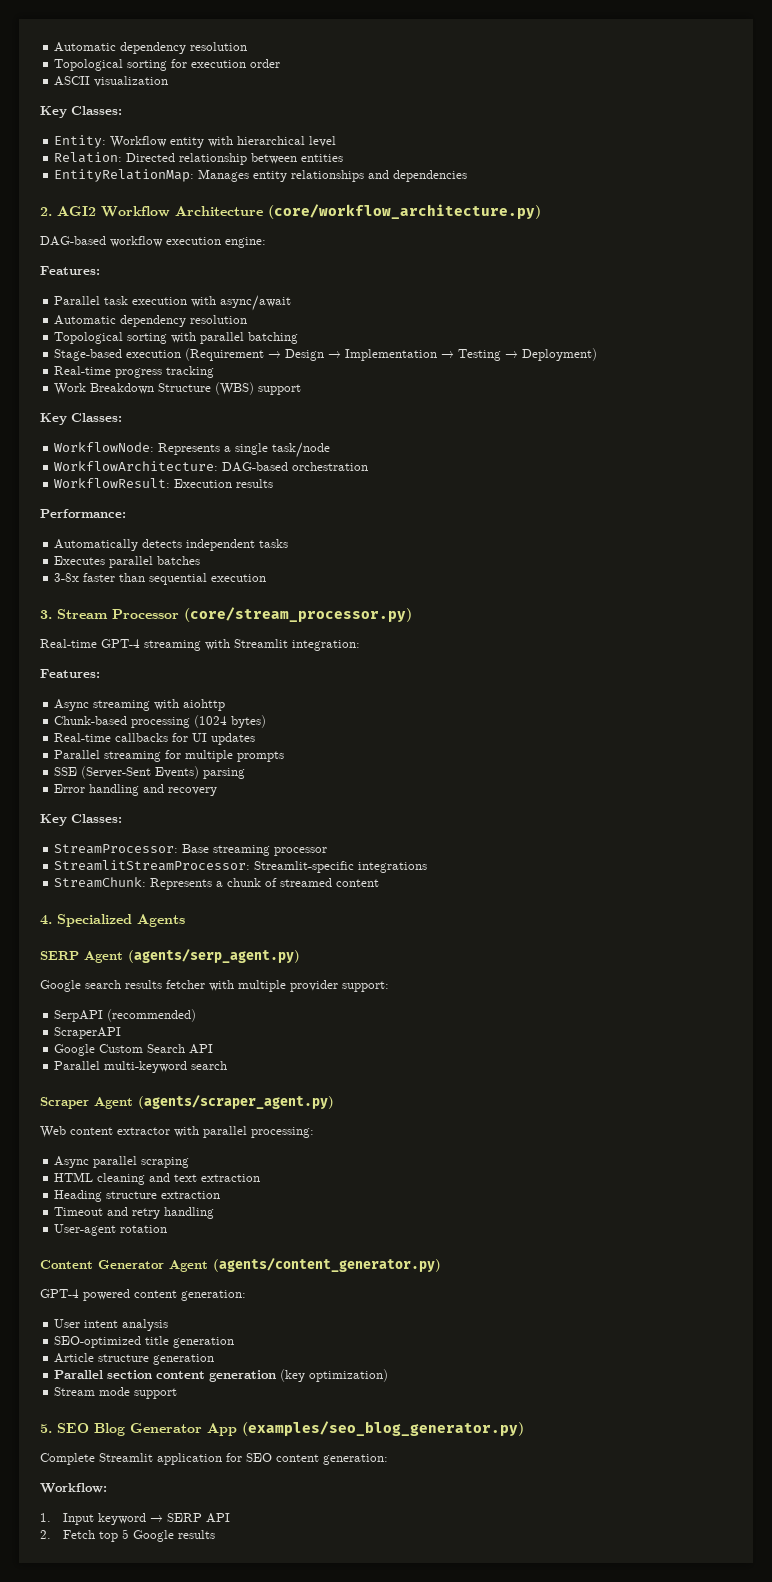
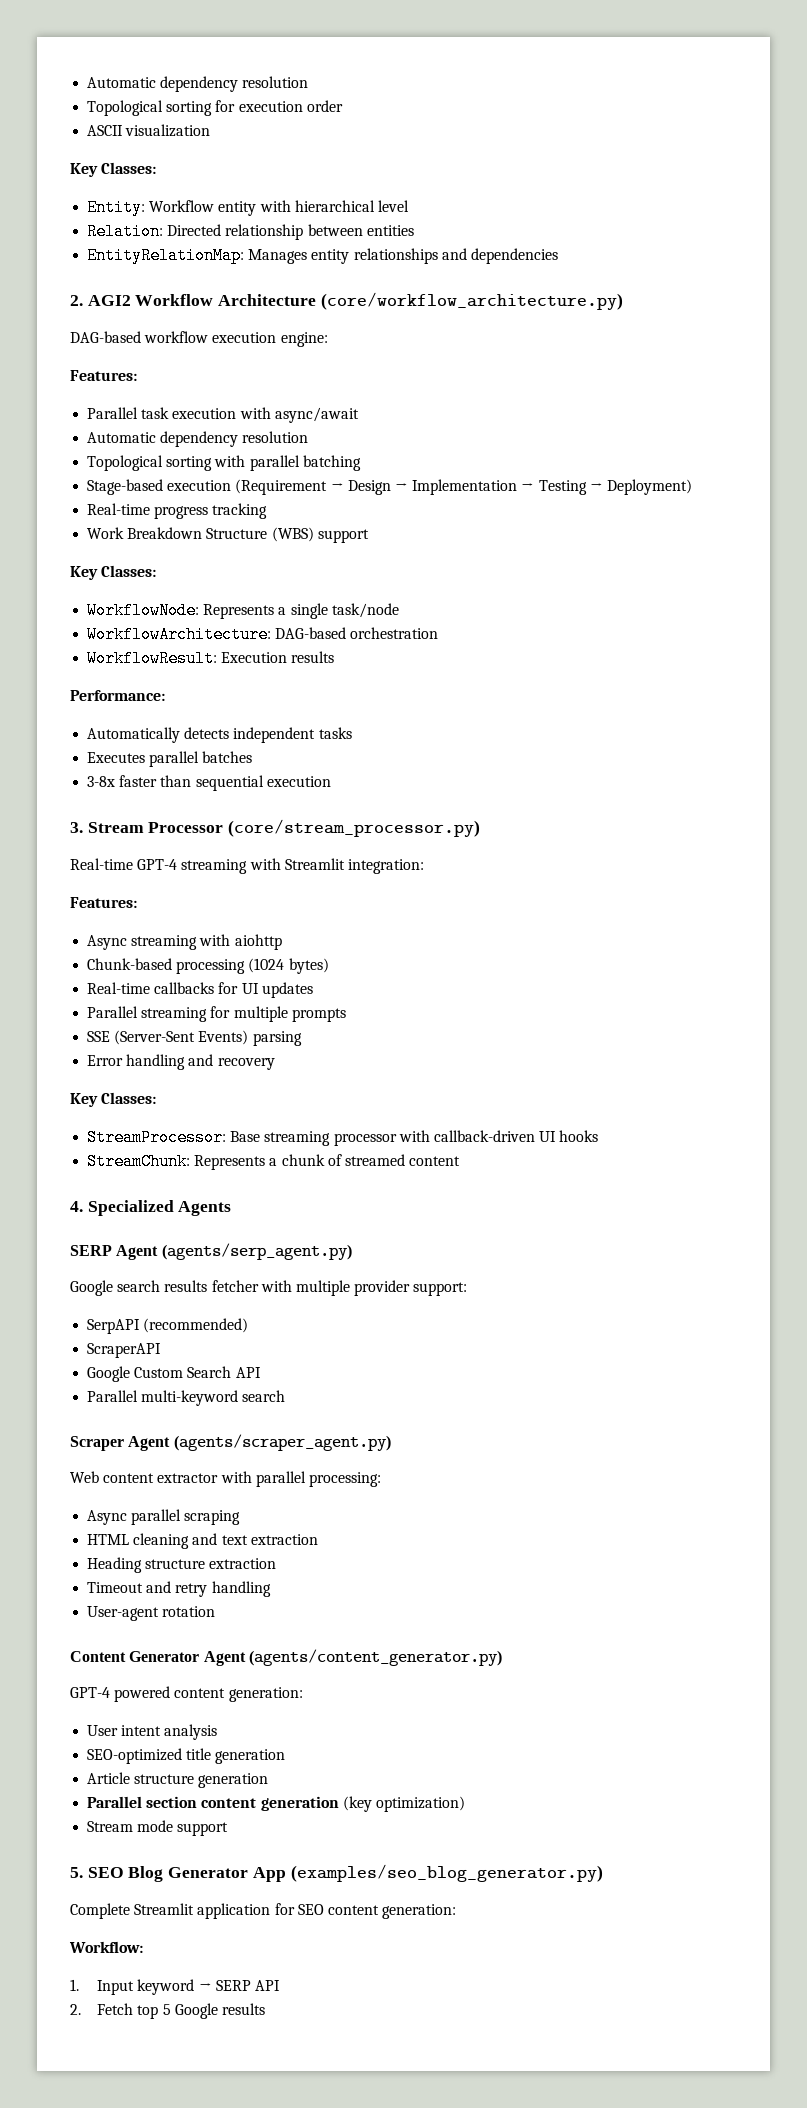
[54,860,428,873] // StreamlitStreamProcessor: Streamlit-specific integrations -> [398,1130,599,1142] with callback-driven UI hooks

